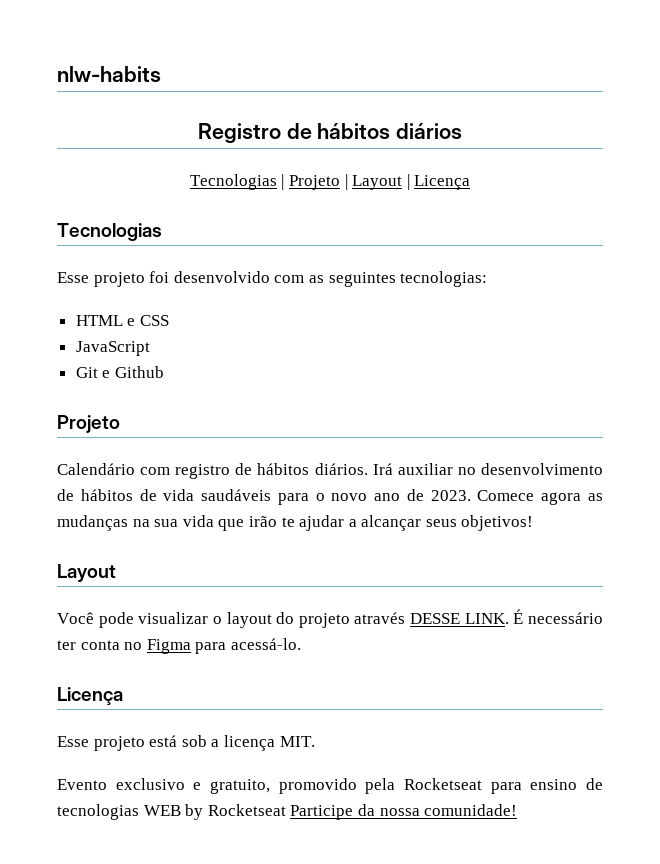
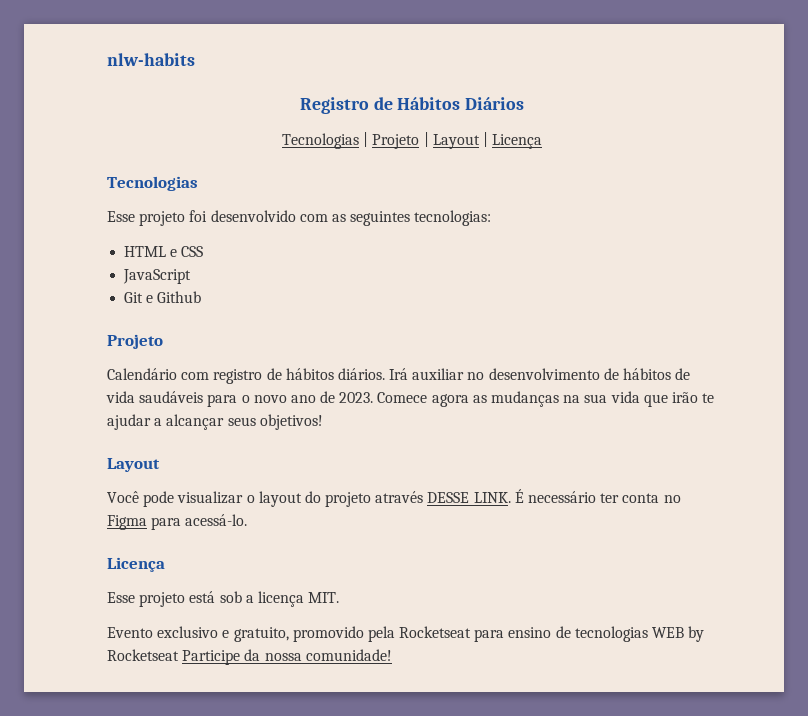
[317,123,463,139] hábitos diários -> [397,97,525,110] Hábitos Diários

